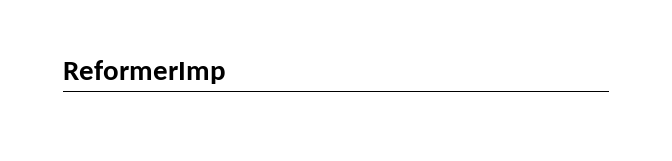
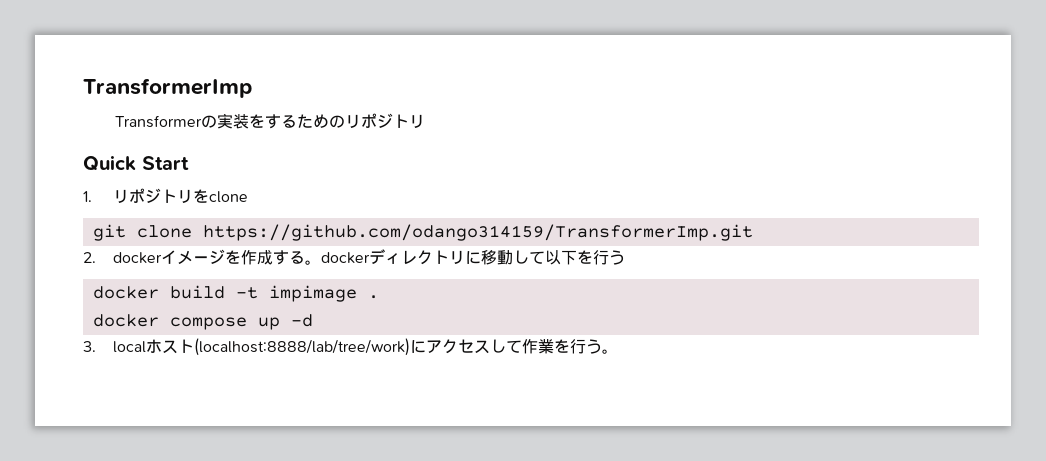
[63,60,226,84] ReformerImp -> [83,78,253,98] [114,113,425,129] [83,155,189,171] [83,188,248,203] [92,224,753,241] [83,249,625,265] [92,285,379,302] [92,314,313,330] [83,338,618,356] TransformerImp // Transformerの実装をするためのリポジトリ // Quick Start // 1.リポジトリをclone // git clone https://github.com/odango314159/TransformerImp.git // 2. dockerイメージを作成する。dockerディレクトリに移動して以下を行う // docker build -t impimage . // docker compose up -d // 3. localホスト(localhost:8888/lab/tree/work)にアクセスして作業を行う。

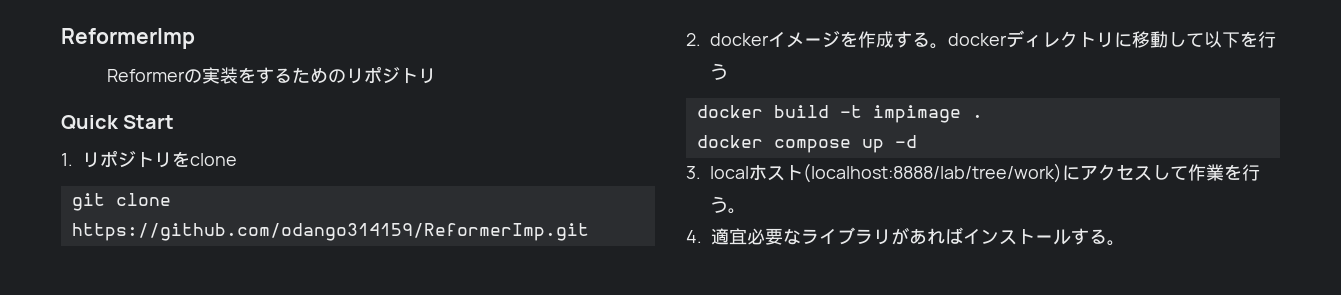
[83,78,253,98] [114,115,202,128] TransformerImp // Transformer -> [61,28,195,49] [106,69,185,82] ReformerImp // Reformer
[202,224,753,241] https://github.com/odango314159/TransformerImp.git -> [71,223,589,241] https://github.com/odango314159/ReformerImp.git
(618, 351) none -> [686,227,1125,246] // 4.適宜必要なライブラリがあればインストールする。

